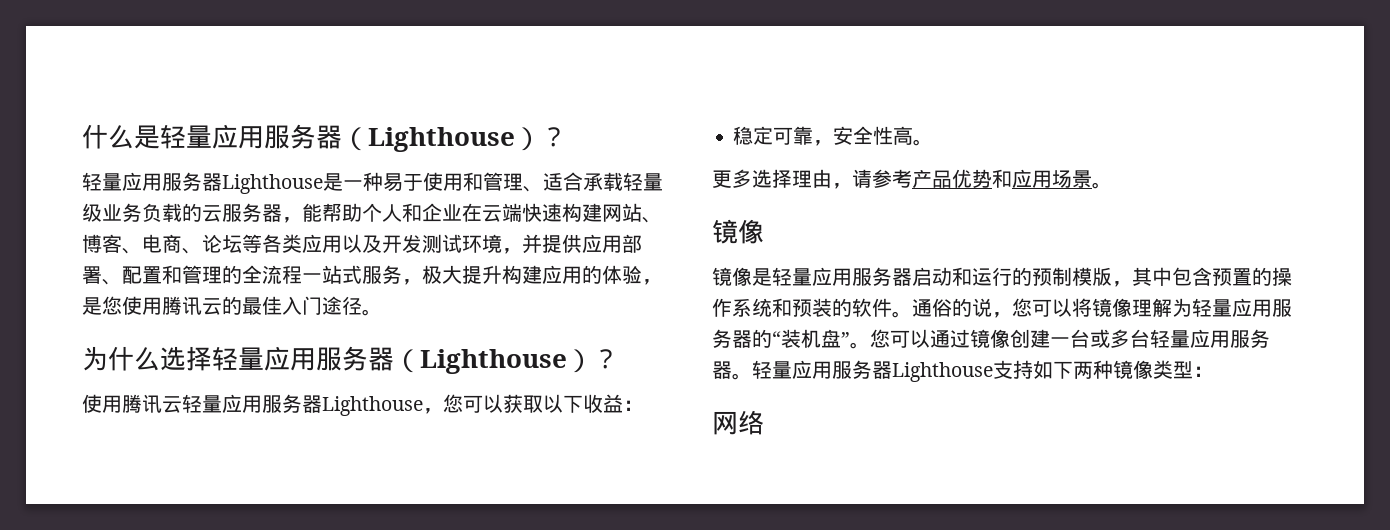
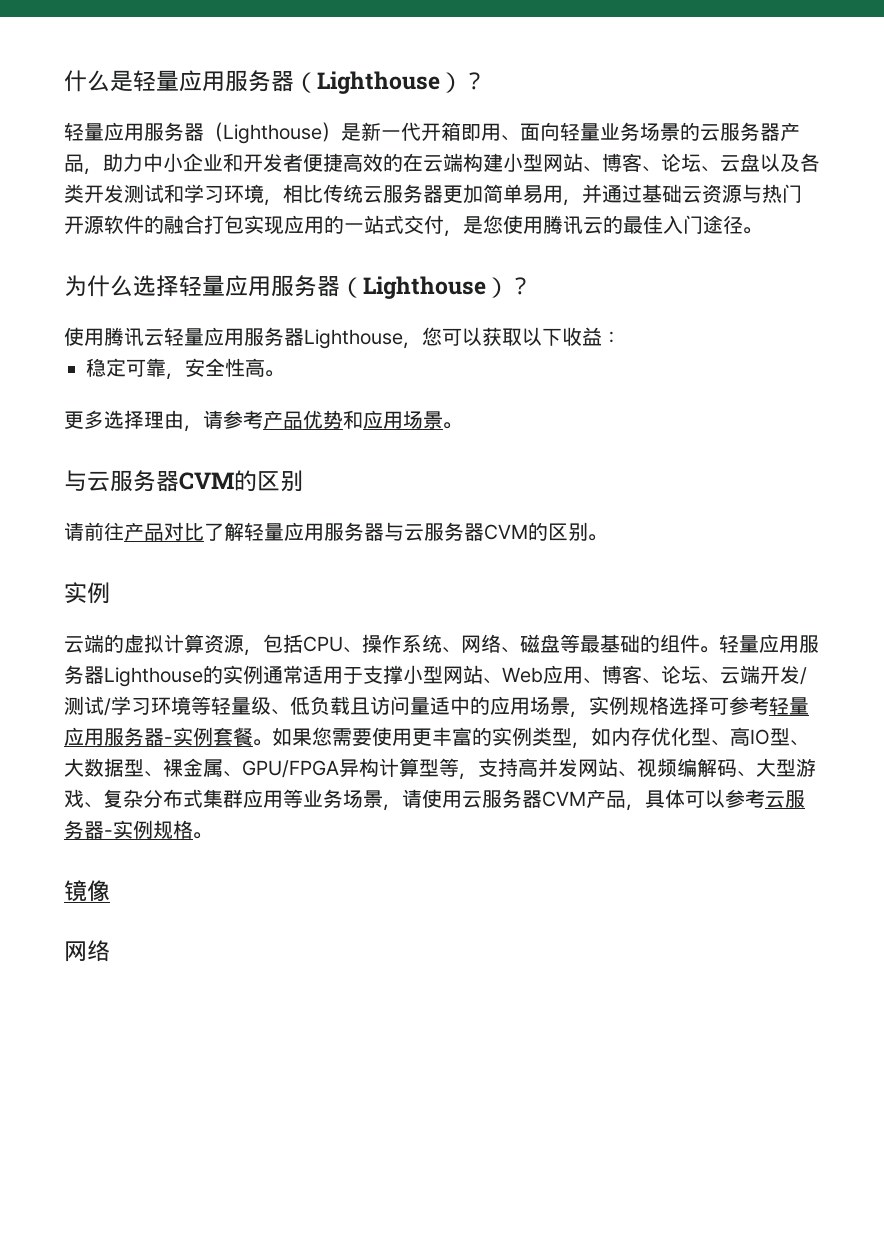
[222,172,663,194] [82,203,662,223] [82,234,642,254] [82,265,642,285] Lighthouse是一种易于使用和管理、适合承载轻量级业务负载的云服务器，能帮助个人和企业在云端快速构建网站、博客、电商、论坛等各类应用以及开发测试环境，并提供应用部署、配置和管理的全流程一站式服务，极大提升构建应用的体验 -> [204,122,800,144] [64,153,820,175] [64,184,802,206] [64,215,444,235] （Lighthouse）是新一代开箱即用、面向轻量业务场景的云服务器产品，助力中小企业和开发者便捷高效的在云端构建小型网站、博客、论坛、云盘以及各类开发测试和学习环境，相比传统云服务器更加简单易用，并通过基础云资源与热门开源软件的融合打包实现应用的一站式交付
[712,219,764,244] [712,267,1292,287] [712,298,1292,318] [712,329,1270,349] [712,361,732,379] 镜像 // 镜像是轻量应用服务器启动和运行的预制模版，其中包含预置的操作系统和预装的软件。通俗的说，您可以将镜像理解为轻量应用服务器的“装机盘”。您可以通过镜像创建一台或多台轻量应用服务器 -> [64,470,303,492] [64,522,607,541] [64,582,110,604] [64,634,700,656] 与云服务器CVM的区别 // 请前往产品对比了解轻量应用服务器与云服务器CVM的区别。 // 实例 // 云端的虚拟计算资源，包括CPU、操作系统、网络、磁盘等最基础的组件
[993,360,1213,379] 支持如下两种镜像类型： -> [203,665,807,685] [64,696,809,718] [64,727,809,749] [64,758,816,780] [64,789,805,811] [64,820,212,839] [64,880,110,902] 的实例通常适用于支撑小型网站、Web应用、博客、论坛、云端开发/测试/学习环境等轻量级、低负载且访问量适中的应用场景，实例规格选择可参考轻量应用服务器-实例套餐。如果您需要使用更丰富的实例类型，如内存优化型、高IO型、大数据型、裸金属、GPU/FPGA异构计算型等，支持高并发网站、视频编解码、大型游戏、复杂分布式集群应用等业务场景，请使用云服务器CVM产品，具体可以参考云服务器-实例规格。 // 镜像

